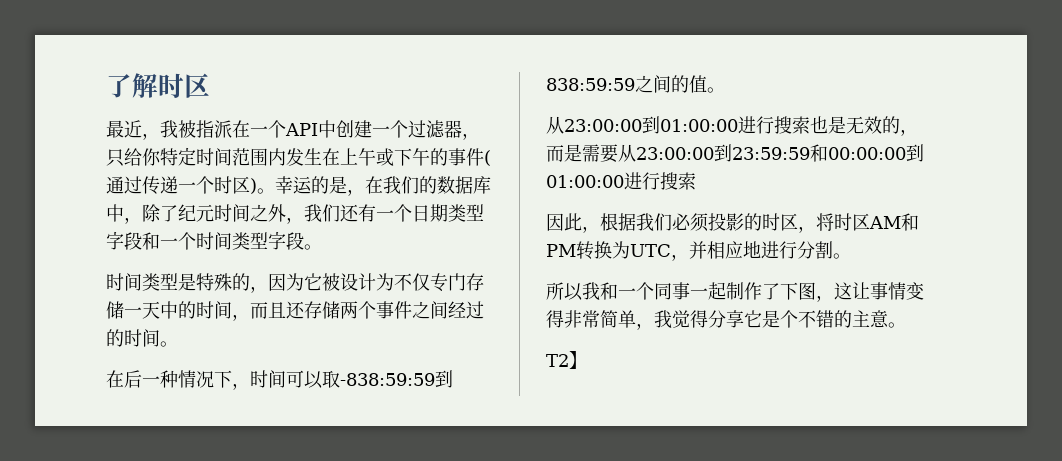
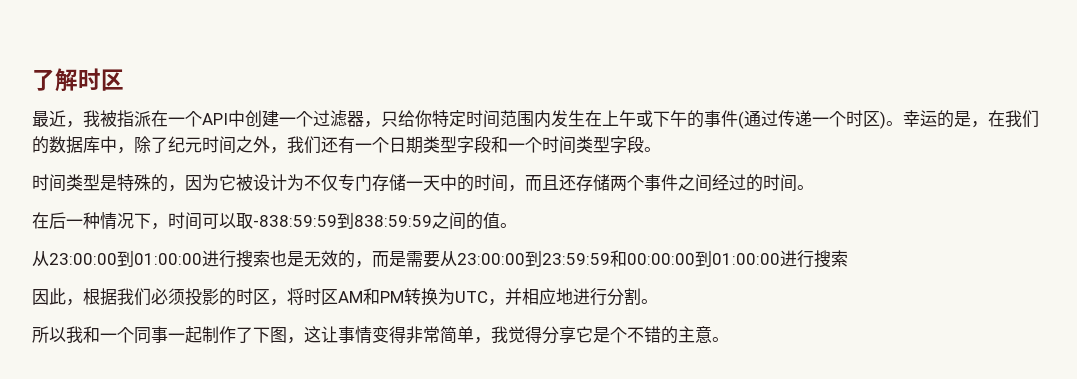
[546,351,587,369] // T2】 -> (729, 339) none

